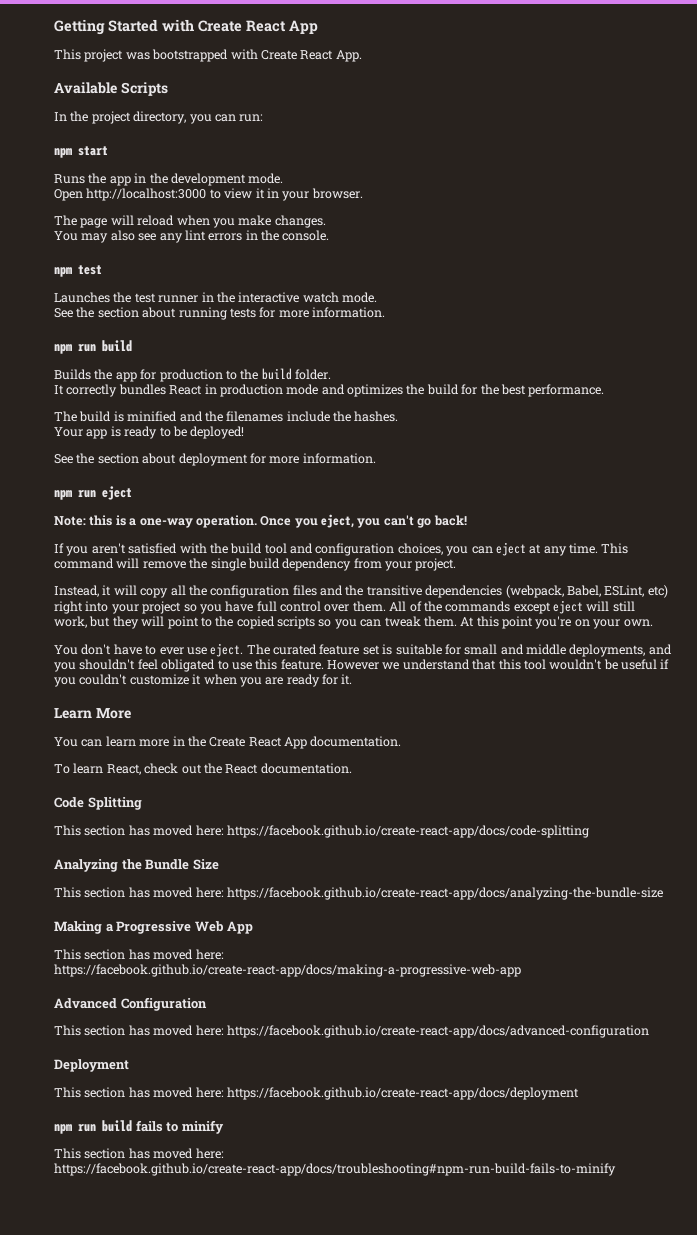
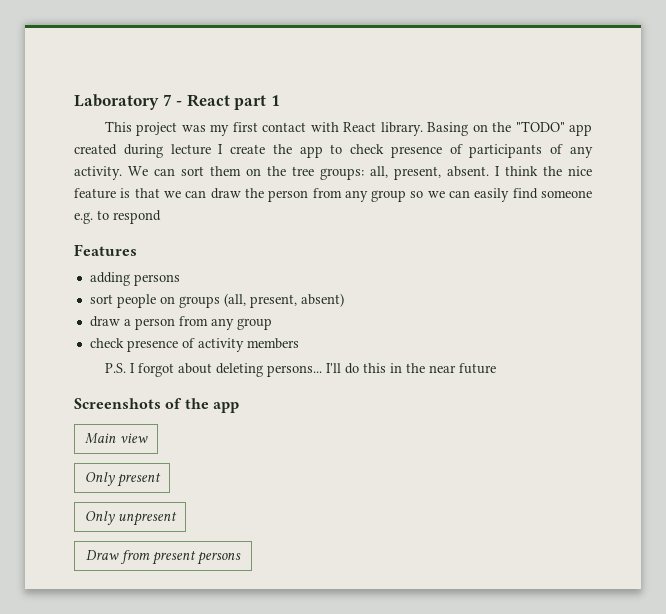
[54,19,318,35] [54,49,362,62] [54,82,168,96] [54,111,264,124] [54,146,108,158] [54,173,284,186] [54,188,363,201] [54,215,326,228] [54,230,330,243] [54,265,102,277] [54,292,377,303] [54,307,385,320] [54,340,132,354] [54,368,331,382] [54,384,605,397] [54,411,399,422] [54,426,245,439] [54,453,376,466] [54,486,132,500] [54,514,467,528] [54,542,629,556] [54,558,457,571] [54,585,668,598] [54,600,635,614] [54,616,653,629] [54,643,672,657] [54,659,670,672] [54,674,353,687] [54,708,131,719] [54,736,402,749] [54,763,352,775] [54,797,142,810] [54,825,589,838] [54,859,219,872] [54,887,663,900] [54,921,254,934] [54,949,224,960] [54,964,521,977] [54,997,207,1011] [54,1025,649,1038] [54,1059,129,1072] [54,1087,579,1100] [54,1120,224,1134] [54,1148,224,1159] [54,1163,616,1176] Getting Started with Create React App // This project was bootstrapped with Create React App. // Available Scripts // In the project directory, you can run: // npm start // Runs the app in the development mode. // Open http://localhost:3000 to view it in your browser. // The page will reload when you make changes. // You may also see any lint errors in the console. // npm test // Launches the test runner in the interactive watch mode. // See the section about running tests for more information. // npm run build // Builds the app for production to the build folder. // It correctly bundles React in production mode and optimizes the build for the best performance. // The build is minified and the filenames include the hashes. // Your app is ready to be deployed! // See the section about deployment for more information. // npm run eject // Note: this is a one-way operation. Once you eject, you can't go back! // If you aren't satisfied with the build tool and configuration choices, you can eject at any time. This command will remove the single build dependency from your project. // Instead, it will copy all the configuration files and the transitive dependencies (webpack, Babel, ESLint, etc) right into your project so you have full control over them. All of the commands except eject will still work, but they will point to the copied scripts so you can tweak them. At this point you're on your own. // You don't have to ever use eject. The curated feature set is suitable for small and middle deployments, and you shouldn't feel obligated to use this feature. However we understand that this tool wouldn't be useful if you couldn't customize it when you are ready for it. // Learn More // You can learn more in the Create React App documentation. // To learn React, check out the React documentation. // Code Splitting // This section has moved here: https://facebook.github.io/create-react-app/docs/code-splitting // Analyzing the Bundle Size // This section has moved here: https://facebook.github.io/create-react-app/docs/analyzing-the-bundle-size // Making a Progressive Web App // This section has moved here: https://facebook.github.io/create-react-app/docs/making-a-progressive-web-app // Advanced Configuration // This section has moved here: https://facebook.github.io/create-react-app/docs/advanced-configuration // Deployment // This section has moved here: https://facebook.github.io/create-react-app/docs/deployment // npm run build fails to minify // This section has moved here: https://facebook.github.io/create-react-app/docs/troubleshooting#npm-run-build-fails-to-minify -> [74,94,280,110] [105,121,592,136] [74,144,593,158] [74,166,592,180] [74,188,592,202] [74,210,161,224] [74,244,137,256] [89,272,180,286] [89,293,344,308] [89,316,272,330] [89,338,299,352] [105,363,497,377] [74,398,239,413] [85,433,148,444] [85,472,161,487] [85,511,177,526] [86,550,241,565] Laboratory 7 - React part 1 // This project was my first contact with React library. Basing on the "TODO" app created during lecture I create the app to check presence of participants of any activity. We can sort them on the tree groups: all, present, absent. I think the nice feature is that we can draw the person from any group so we can easily find someone e.g. to respond // Features // adding persons // sort people on groups (all, present, absent) // draw a person from any group // check presence of activity members // P.S. I forgot about deleting persons... I'll do this in the near future // Screenshots of the app // Main view // Only present // Only unpresent // Draw from present persons

